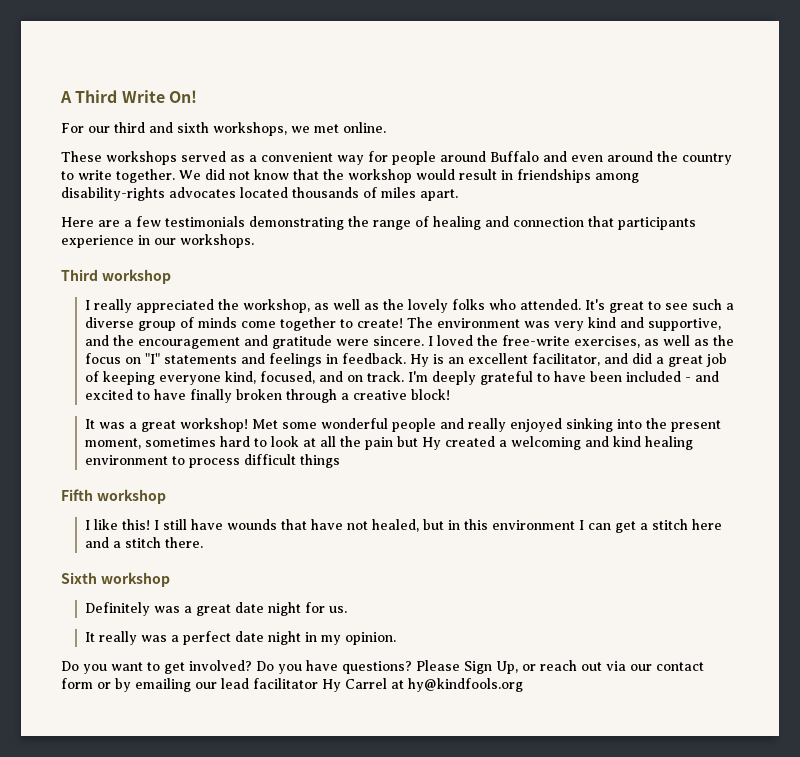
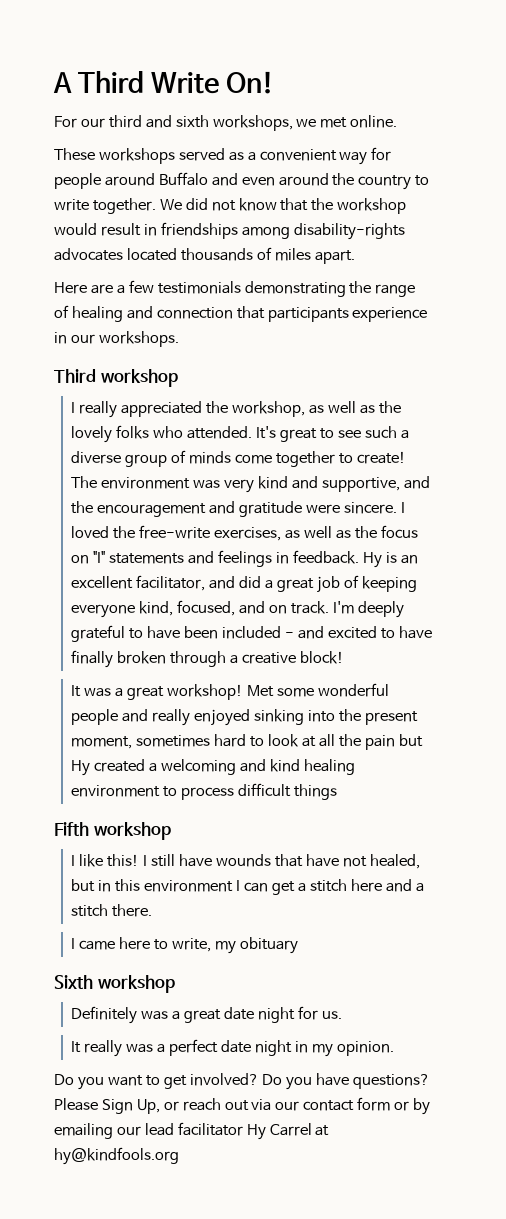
(203, 542) none -> [71,937,298,954] // I came here to write, my obituary

